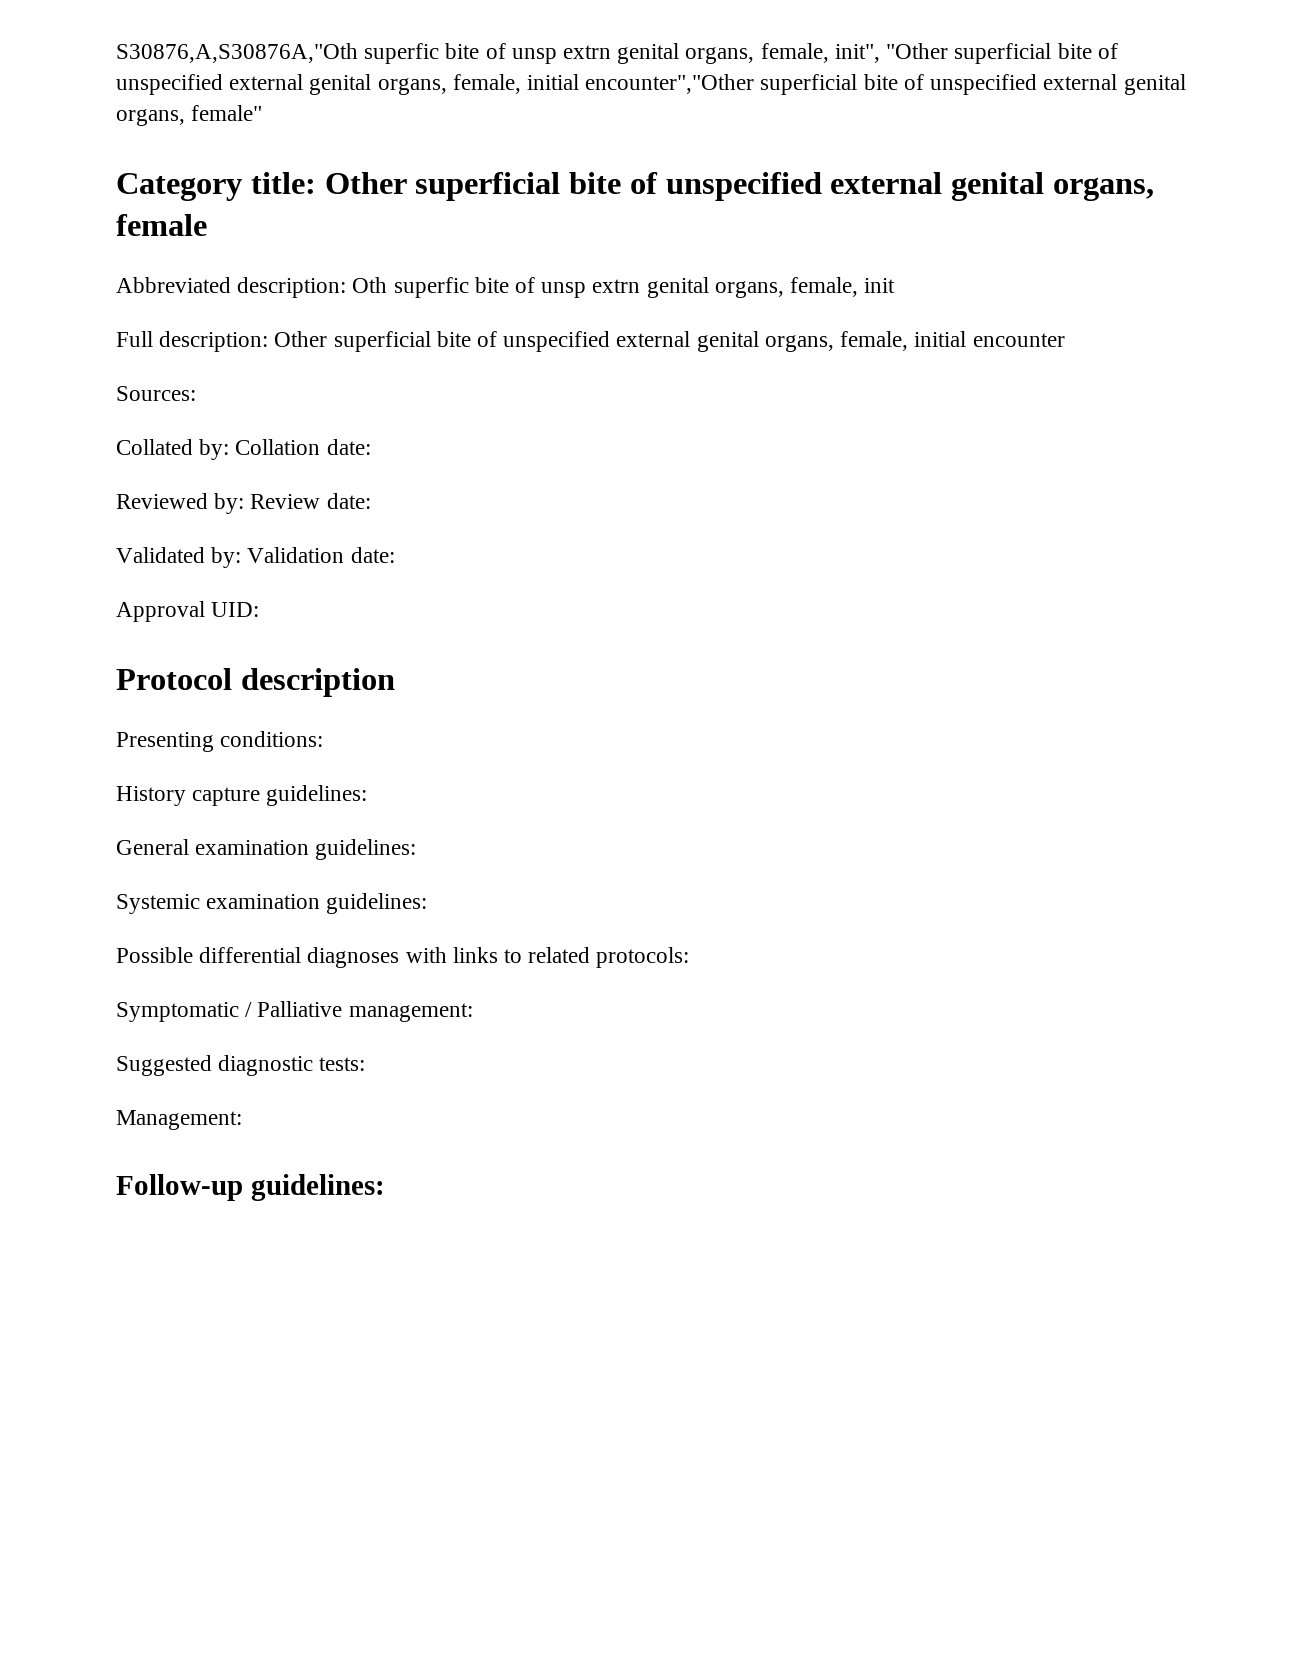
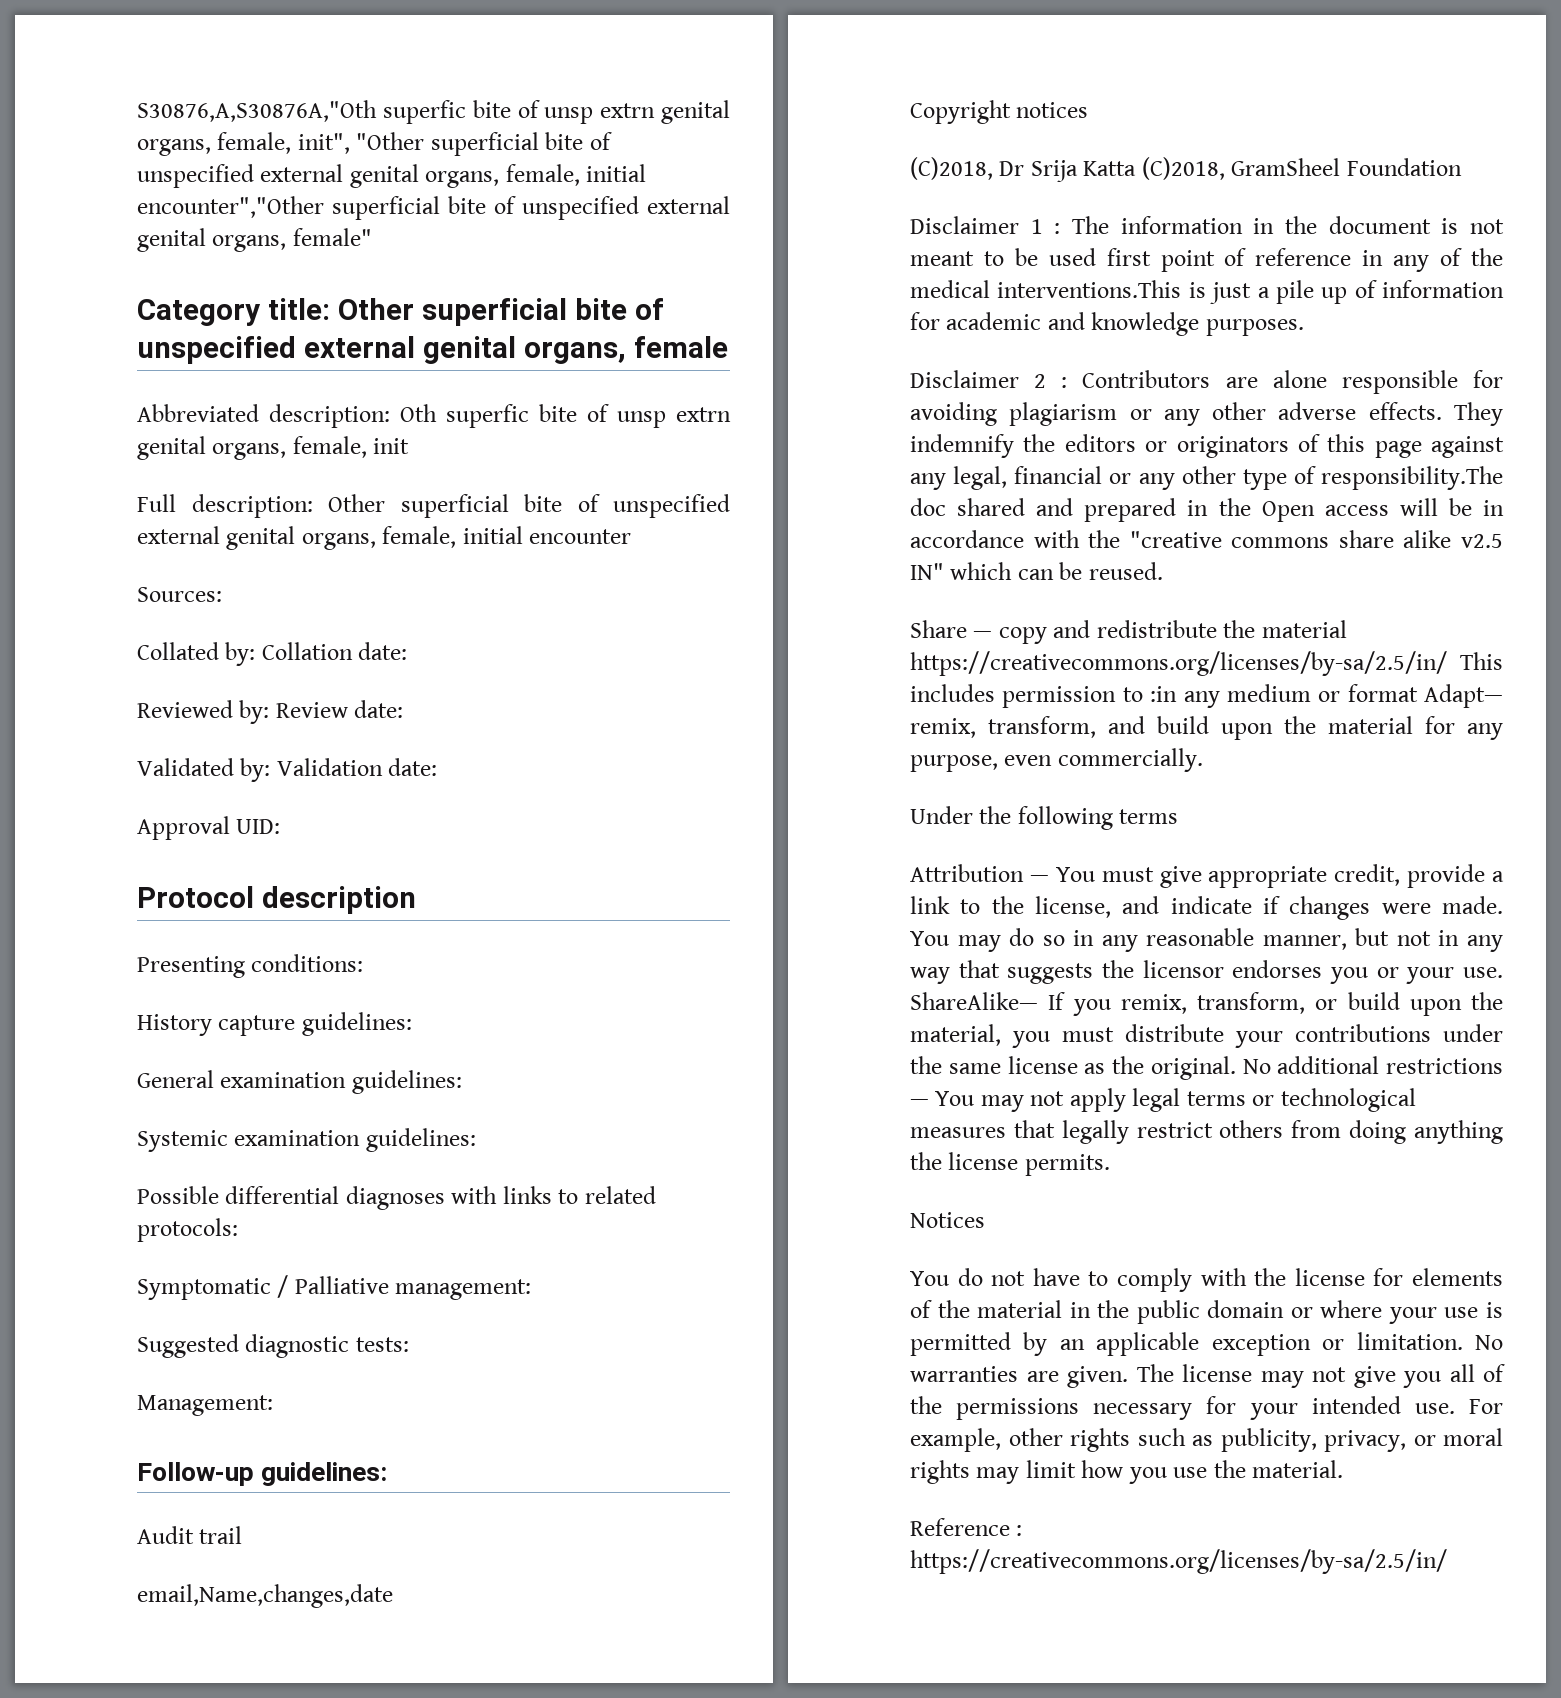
(385, 1187) none -> [137,1526,243,1544] [137,1584,393,1608] [910,100,1089,124] [910,157,1462,182] [910,216,1504,234] [910,248,1503,272] [910,280,1504,304] [910,312,1304,336] [910,370,1503,394] [910,402,1503,426] [910,434,1504,458] [910,466,1503,490] [910,498,1504,522] [910,530,1503,548] [910,562,1163,580] [910,620,1347,644] [910,651,1503,676] [910,684,1503,708] [910,716,1503,740] [910,748,1203,772] [910,806,1179,830] [910,864,1504,888] [910,896,1503,920] [910,928,1503,952] [910,960,1503,984] [910,992,1503,1016] [910,1024,1503,1048] [910,1056,1503,1080] [910,1088,1416,1112] [910,1120,1503,1144] [910,1152,1110,1176] [910,1212,985,1228] [910,1268,1503,1292] [910,1300,1503,1324] [910,1332,1503,1356] [910,1364,1505,1388] [910,1396,1503,1420] [910,1428,1503,1452] [910,1460,1344,1484] [910,1518,1023,1536] [910,1549,1447,1574] // Audit trail // email,Name,changes,date // Copyright notices // (C)2018, Dr Srija Katta (C)2018, GramSheel Foundation // Disclaimer 1 : The information in the document is not meant to be used first point of reference in any of the medical interventions.This is just a pile up of information for academic and knowledge purposes. // Disclaimer 2 : Contributors are alone responsible for avoiding plagiarism or any other adverse effects. They indemnify the editors or originators of this page against any legal, financial or any other type of responsibility.The doc shared and prepared in the Open access will be in accordance with the "creative commons share alike v2.5 IN" which can be reused. // Share — copy and redistribute the material https://creativecommons.org/licenses/by-sa/2.5/in/ This includes permission to :in any medium or format Adapt— remix, transform, and build upon the material for any purpose, even commercially. // Under the following terms // Attribution — You must give appropriate credit, provide a link to the license, and indicate if changes were made. You may do so in any reasonable manner, but not in any way that suggests the licensor endorses you or your use. ShareAlike— If you remix, transform, or build upon the material, you must distribute your contributions under the same license as the original. No additional restrictions — You may not apply legal terms or technological measures that legally restrict others from doing anything the license permits. // Notices // You do not have to comply with the license for elements of the material in the public domain or where your use is permitted by an applicable exception or limitation. No warranties are given. The license may not give you all of the permissions necessary for your intended use. For example, other rights such as publicity, privacy, or moral rights may limit how you use the material. // Reference : https://creativecommons.org/licenses/by-sa/2.5/in/

